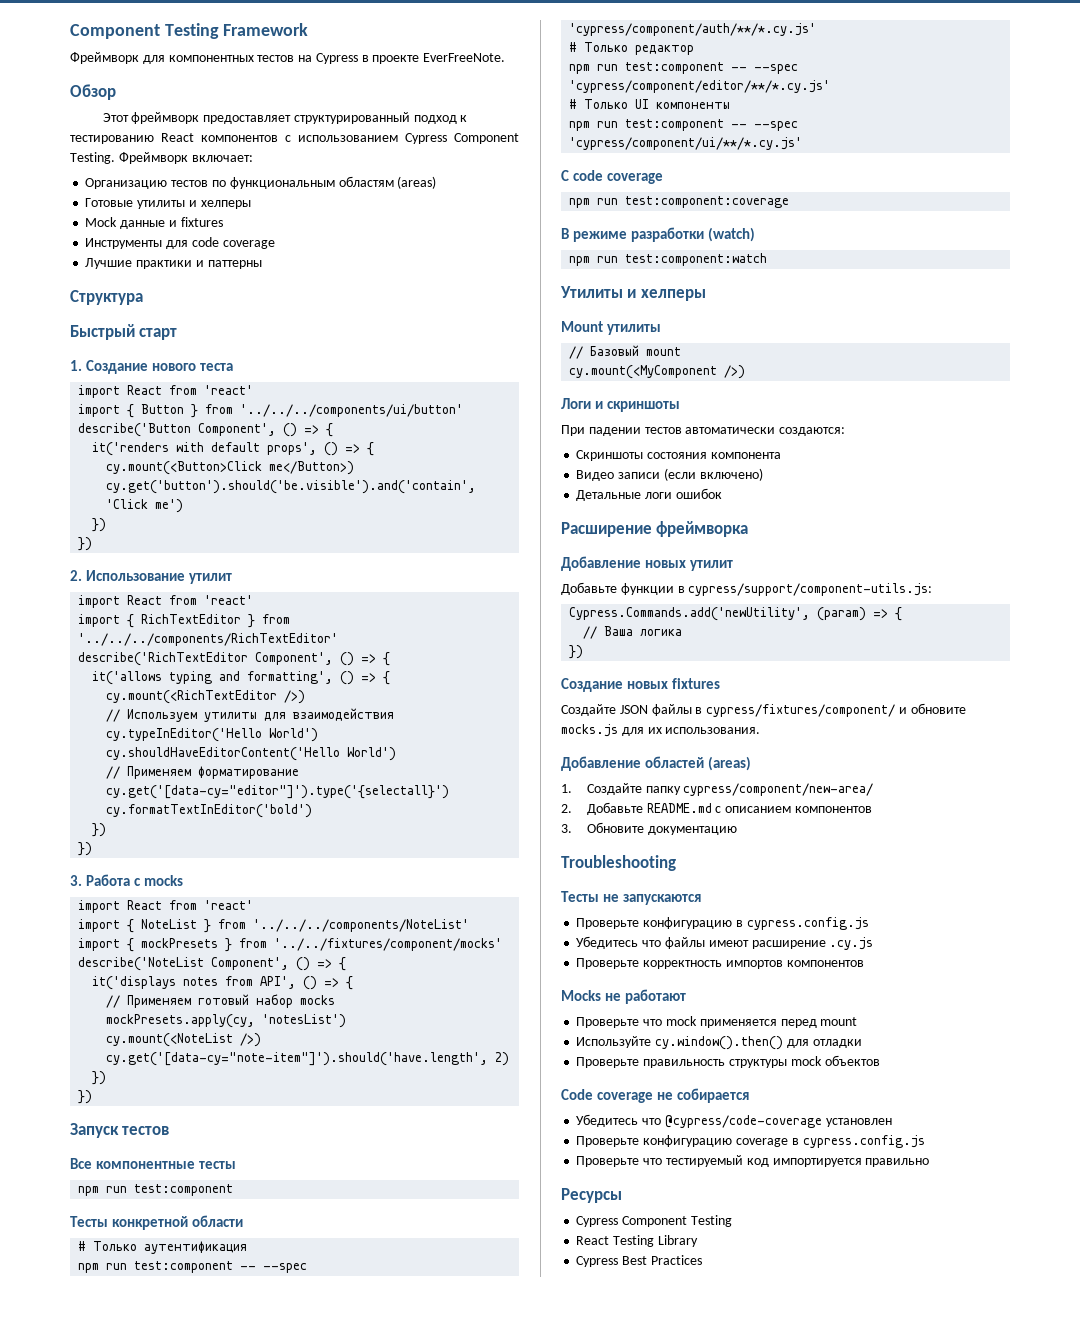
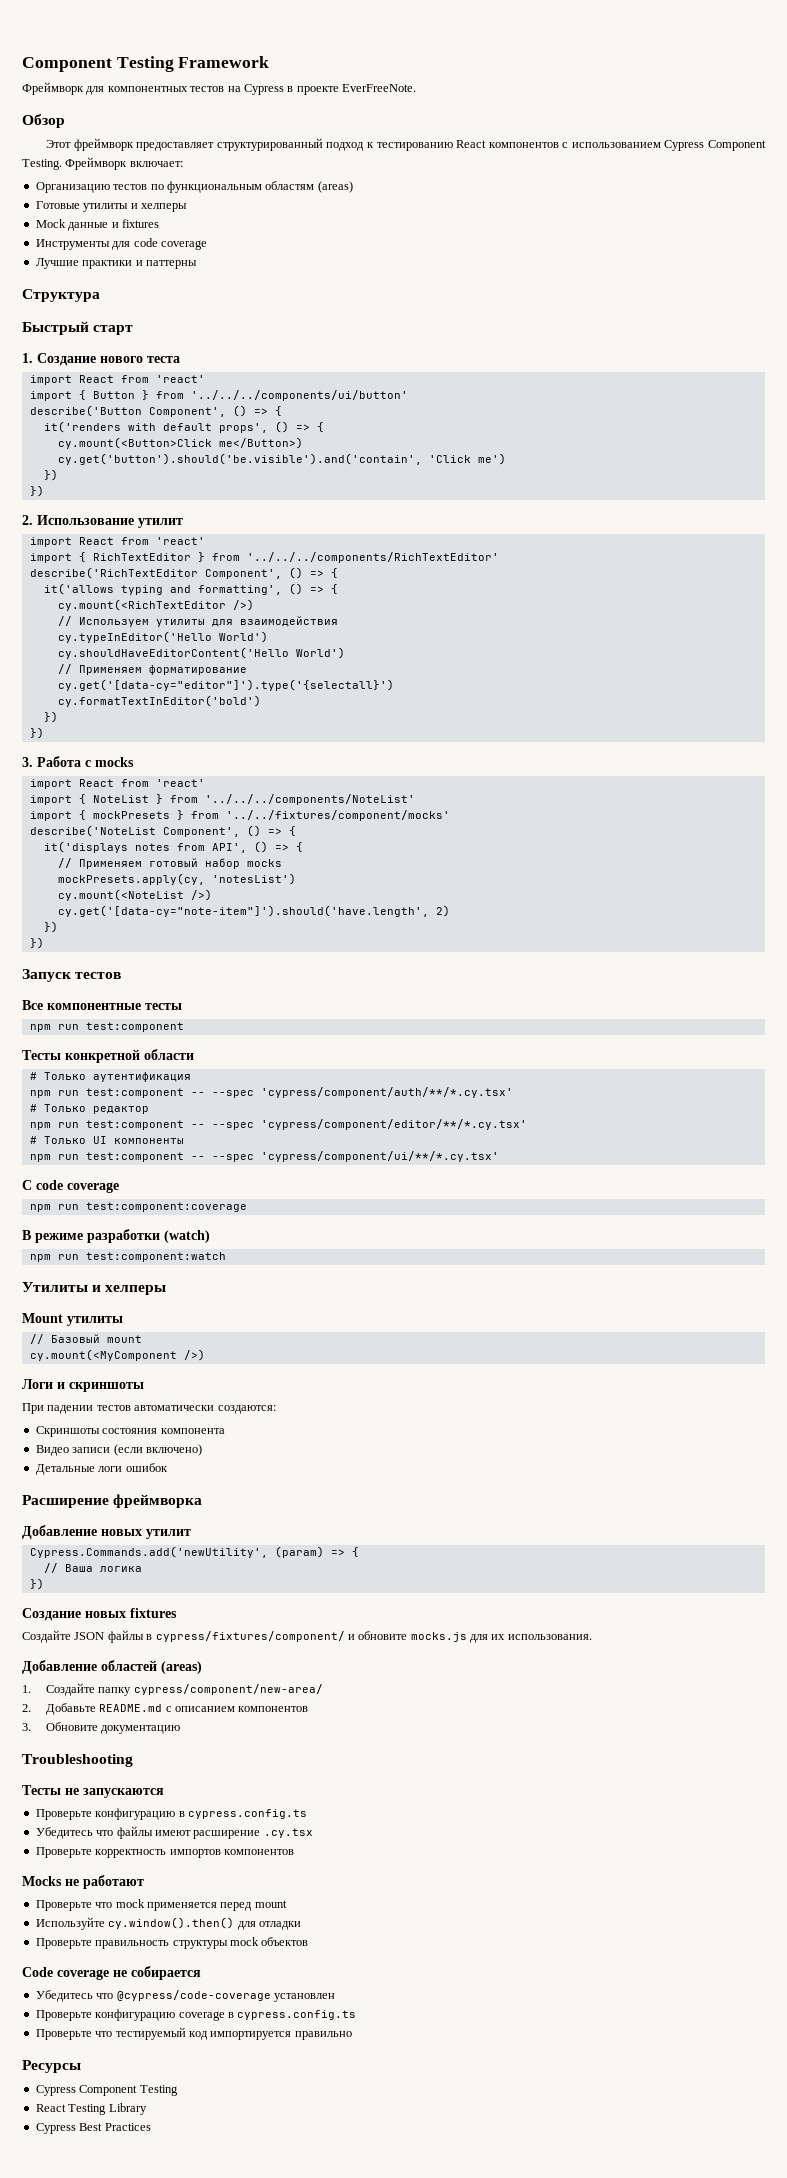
[569,23,817,36] 'cypress/component/auth/**/*.cy.js' -> [260,1087,513,1098] 'cypress/component/auth/**/*.cy.tsx'
[569,80,831,93] 'cypress/component/editor/**/*.cy.js' -> [260,1119,527,1130] 'cypress/component/editor/**/*.cy.tsx'
[569,137,803,150] 'cypress/component/ui/**/*.cy.js' -> [260,1151,499,1162] 'cypress/component/ui/**/*.cy.tsx'
[561,582,933,596] // Добавьте функции в cypress/support/component-utils.js: -> (191, 1534) none
[746,917,869,930] cypress.config.js -> [187,1809,307,1819] cypress.config.ts
[829,937,874,950] .cy.js -> [263,1828,313,1838] .cy.tsx
[802,1135,925,1148] cypress.config.js -> [237,2010,357,2020] cypress.config.ts

